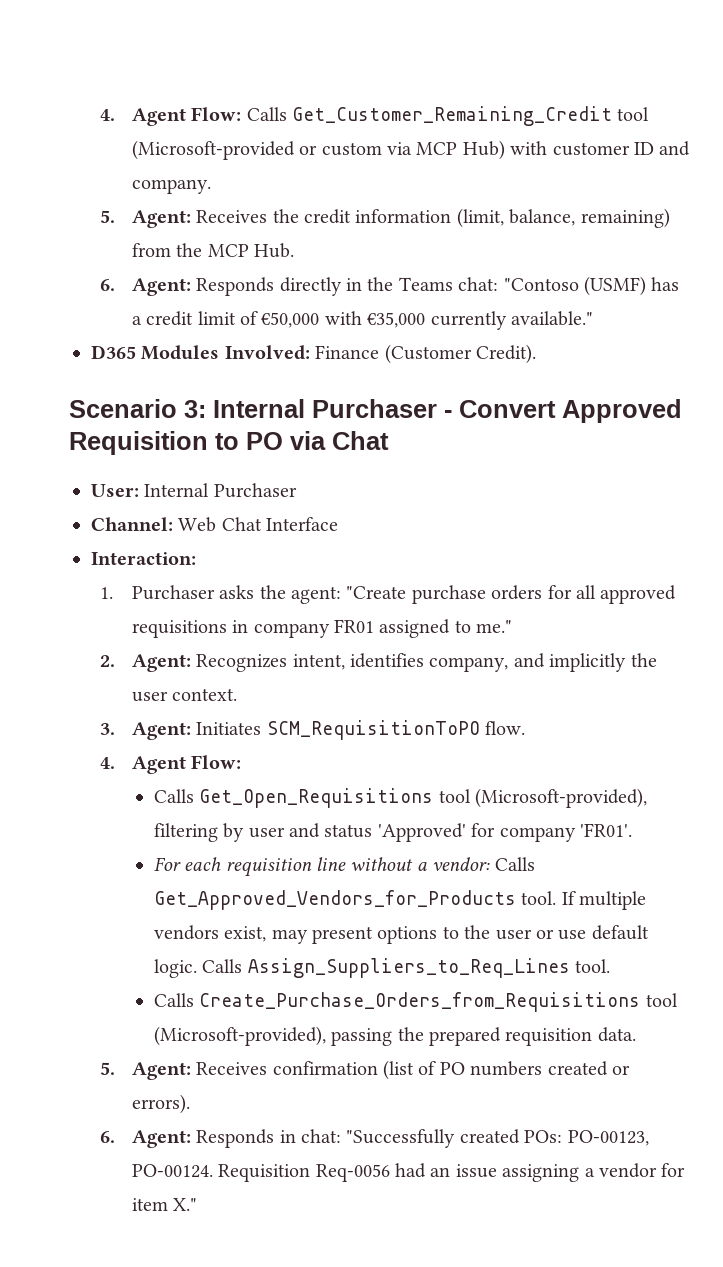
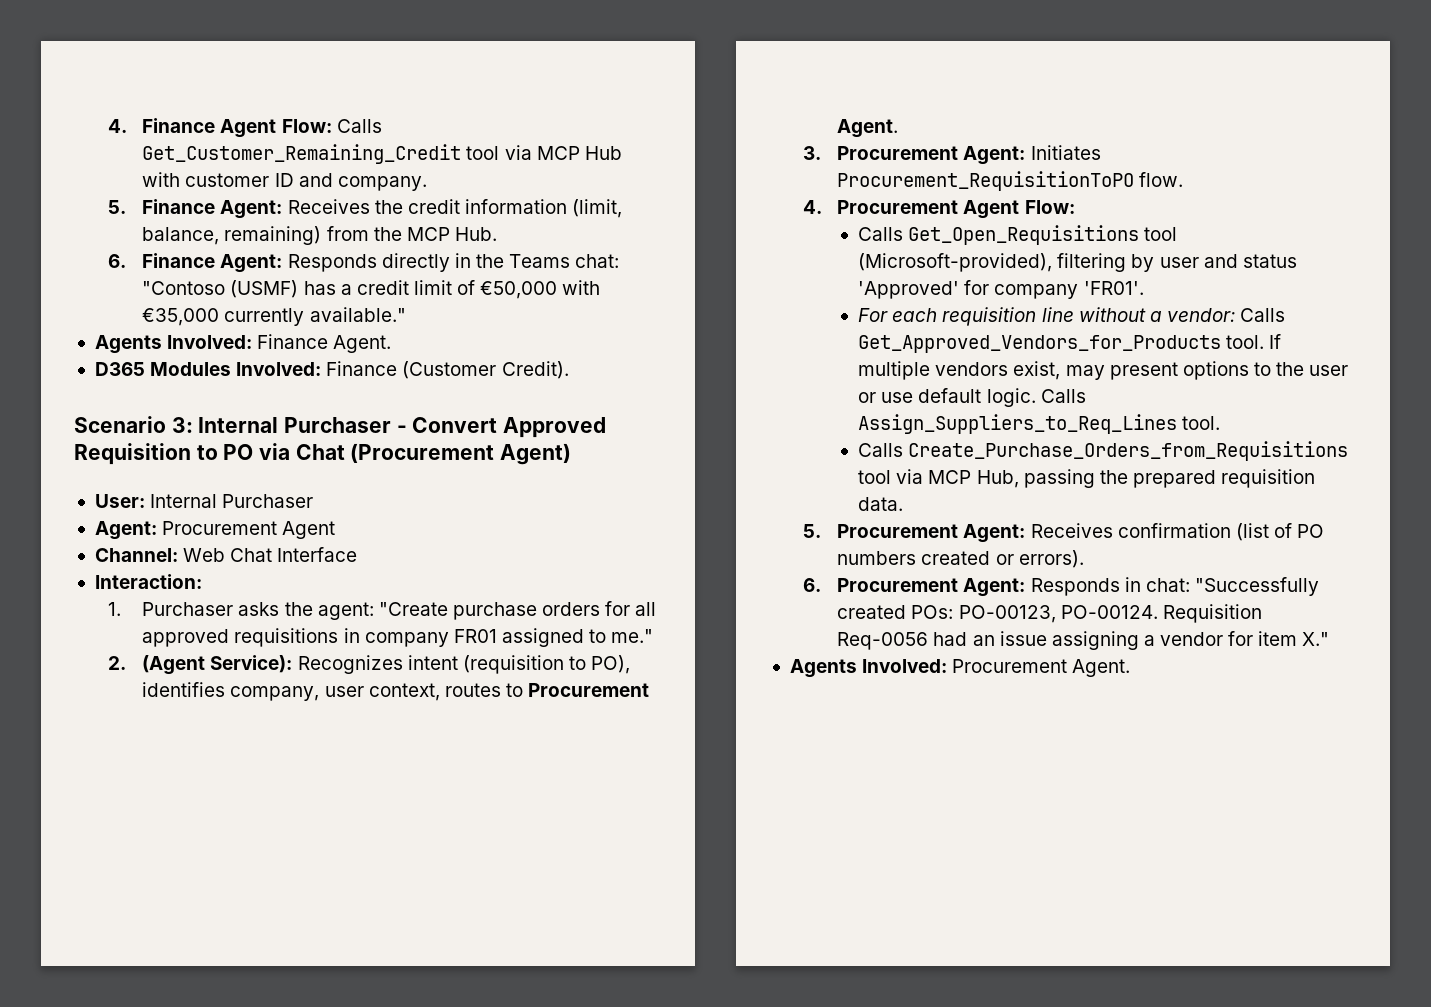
[100,109,116,121] 4. -> [108,118,216,133] 4. Finance
[131,140,505,160] (Microsoft-provided or custom via MCP Hub) -> [504,145,622,160] via MCP Hub
(116, 216) none -> [142,199,216,214] Finance
(116, 285) none -> [142,253,216,268] Finance
(594, 318) none -> [94,334,392,354] // Agents Involved: Finance Agent.
(389, 440) none -> [350,443,572,465] (Procurement Agent)
(297, 490) none -> [94,521,336,540] // Agent: Procurement Agent
[131,653,657,672] [131,688,238,702] Agent: Recognizes intent, identifies company, and implicitly the user context. -> [142,655,631,675] [142,682,650,701] [837,119,899,138] (Agent Service): Recognizes intent (requisition to PO), identifies company, user context, routes to Procurement Agent.
(116, 729) none -> [837,146,959,160] Procurement
[266,720,480,740] SCM_RequisitionToPO -> [837,171,1135,191] Procurement_RequisitionToPO
(116, 763) none -> [837,200,959,214] Procurement
[153,1026,326,1046] (Microsoft-provided), -> [896,469,1019,488] via MCP Hub,
(116, 1068) none -> [837,524,959,538] Procurement
(116, 1137) none -> [837,578,959,592] Procurement
(198, 1204) none -> [789,659,1131,678] // Agents Involved: Procurement Agent.

